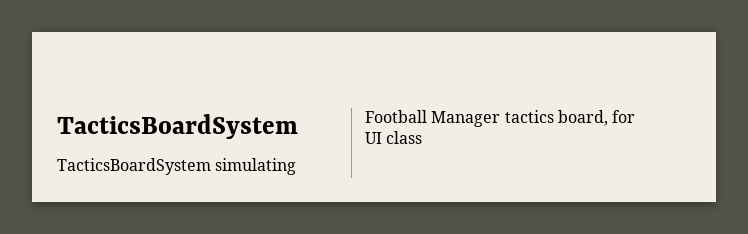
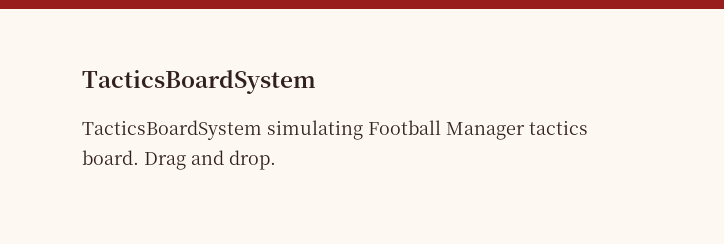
[557,110,636,126] [365,131,423,144] board, for UI class -> [82,150,276,170] board. Drag and drop.

